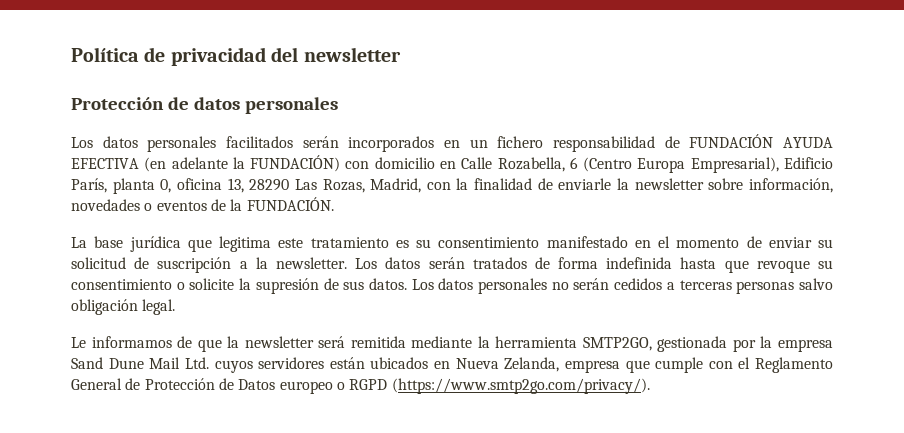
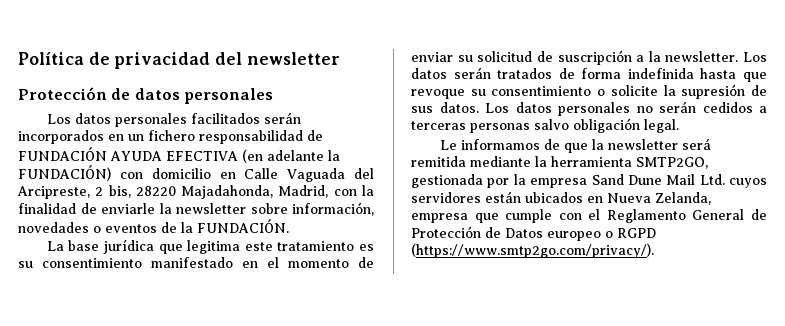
[497,157,834,173] [71,178,365,194] Rozabella, 6 (Centro Europa Empresarial), Edificio París, planta 0, oficina 13, 28290 Las Rozas, -> [287,168,374,182] [17,185,274,199] Vaguada del Arcipreste, 2 bis, 28220 Majadahonda,

